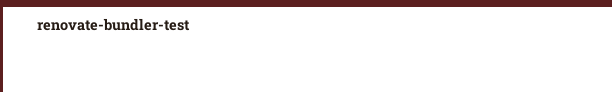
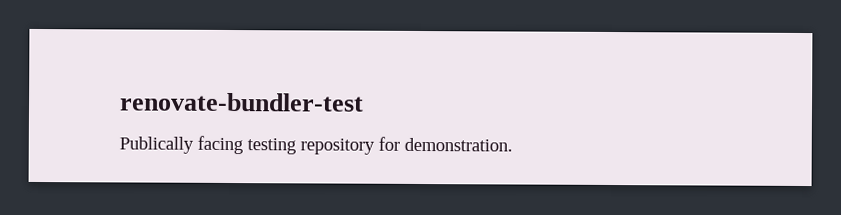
(190, 24) none -> [119,135,513,155] // Publically facing testing repository for demonstration.

